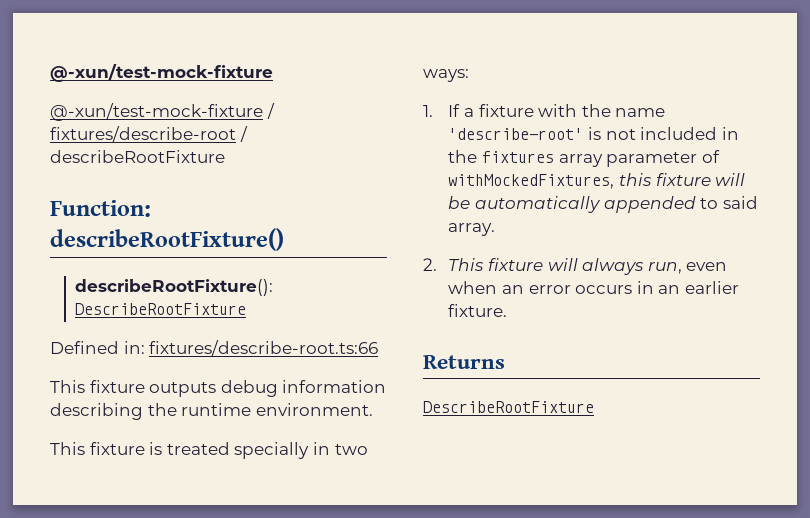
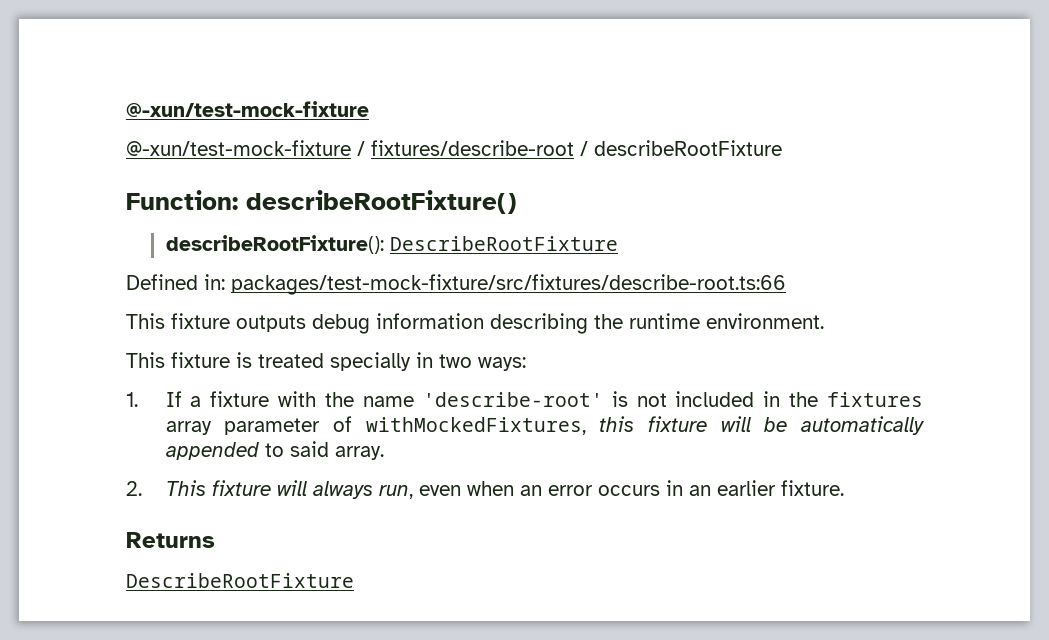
[149,340,379,356] fixtures/describe-root.ts:66 -> [231,274,786,295] packages/test-mock-fixture/src/fixtures/describe-root.ts:66

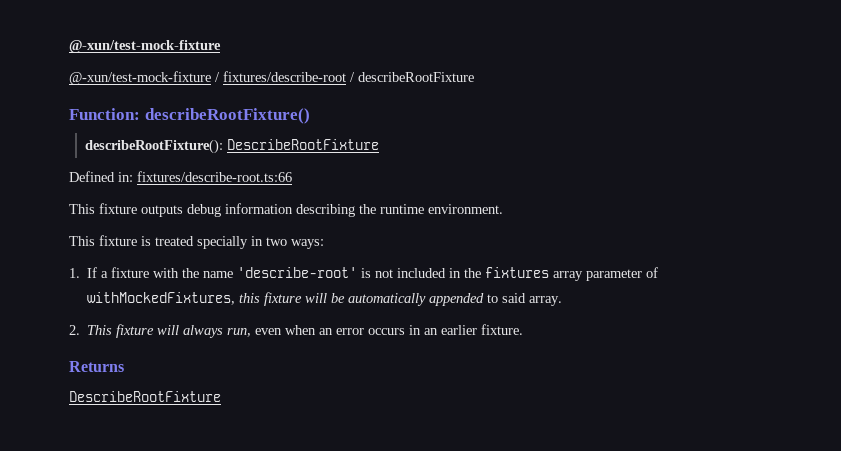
[231,274,786,295] packages/test-mock-fixture/src/fixtures/describe-root.ts:66 -> [137,171,292,182] fixtures/describe-root.ts:66

